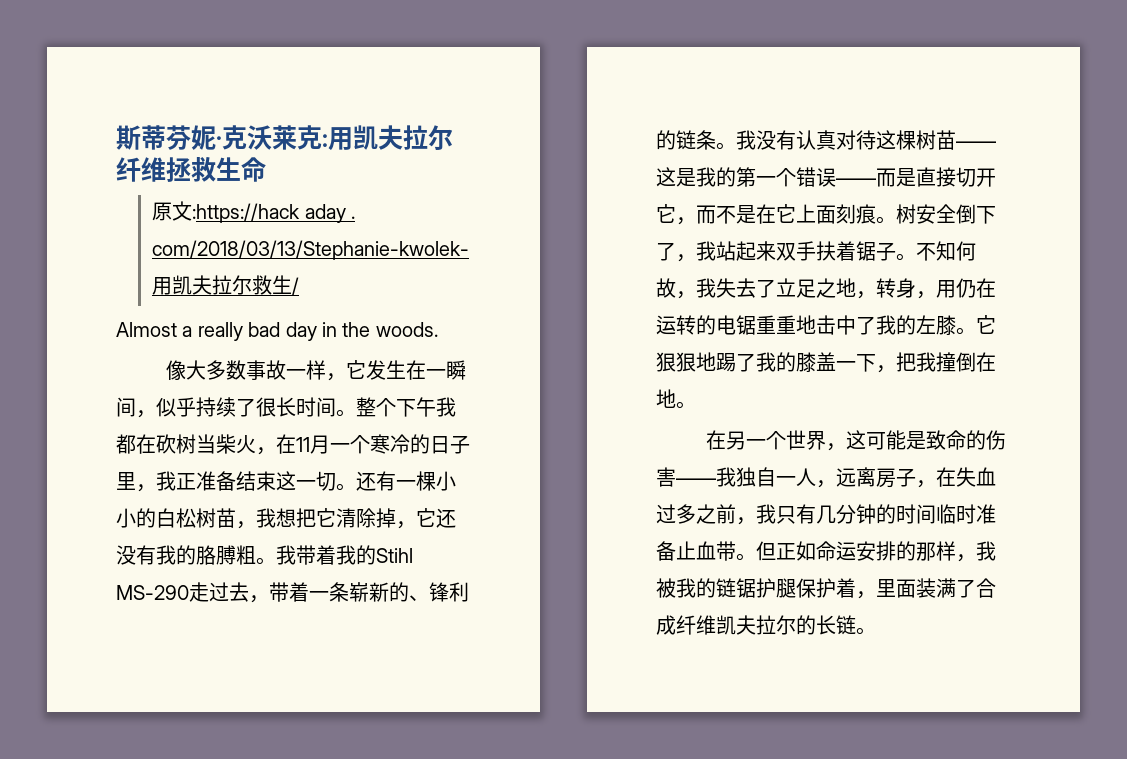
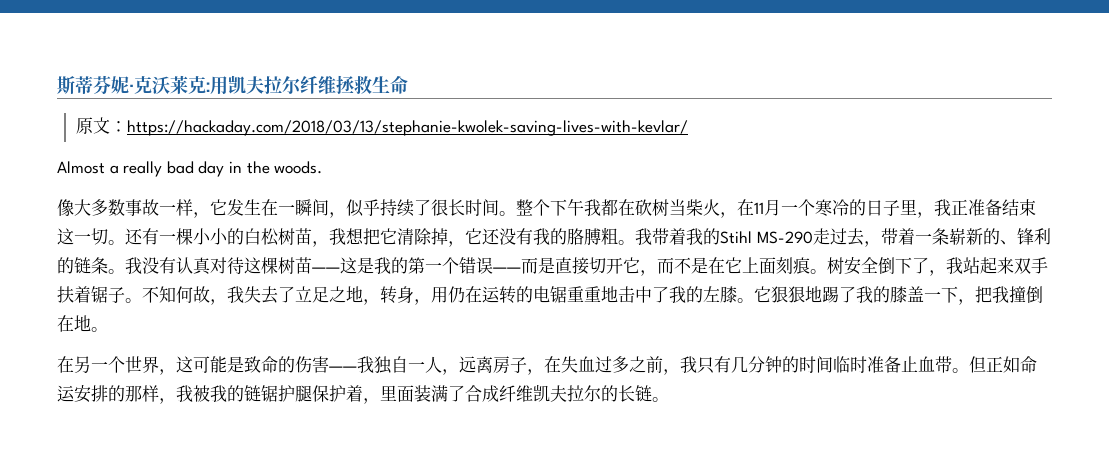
[192,203,356,223] [152,240,470,260] [152,275,300,295] :https://hack aday . com/2018/03/13/Stephanie-kwolek-用凯夫拉尔救生/ -> [109,120,688,136] ：https://hackaday.com/2018/03/13/stephanie-kwolek-saving-lives-with-kevlar/

